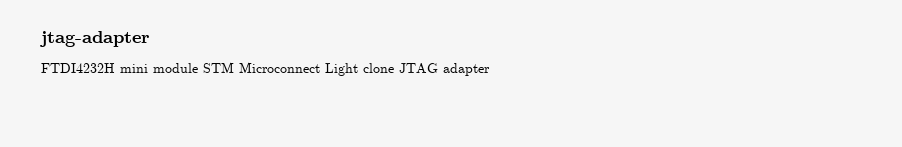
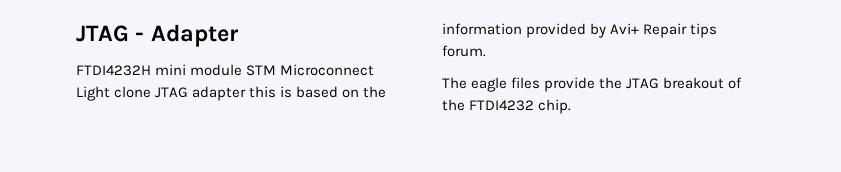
[39,31,150,47] jtag-adapter -> [76,24,239,47] JTAG - Adapter
(490, 69) none -> [249,86,387,98] [442,23,718,38] [442,45,486,57] [442,77,743,92] [442,99,572,114] this is based on the information provided by Avi+ Repair tips forum. // The eagle files provide the JTAG breakout of the FTDI4232 chip.

